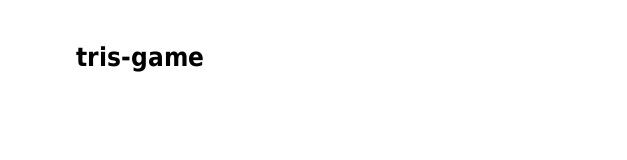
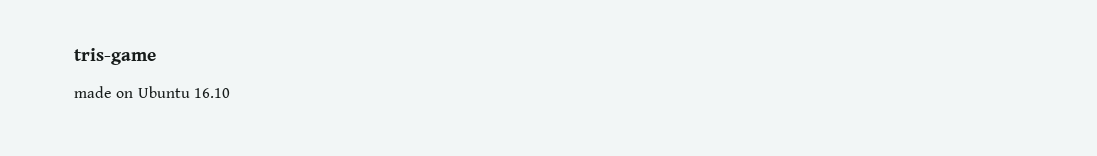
(204, 59) none -> [74,86,230,98] // made on Ubuntu 16.10

